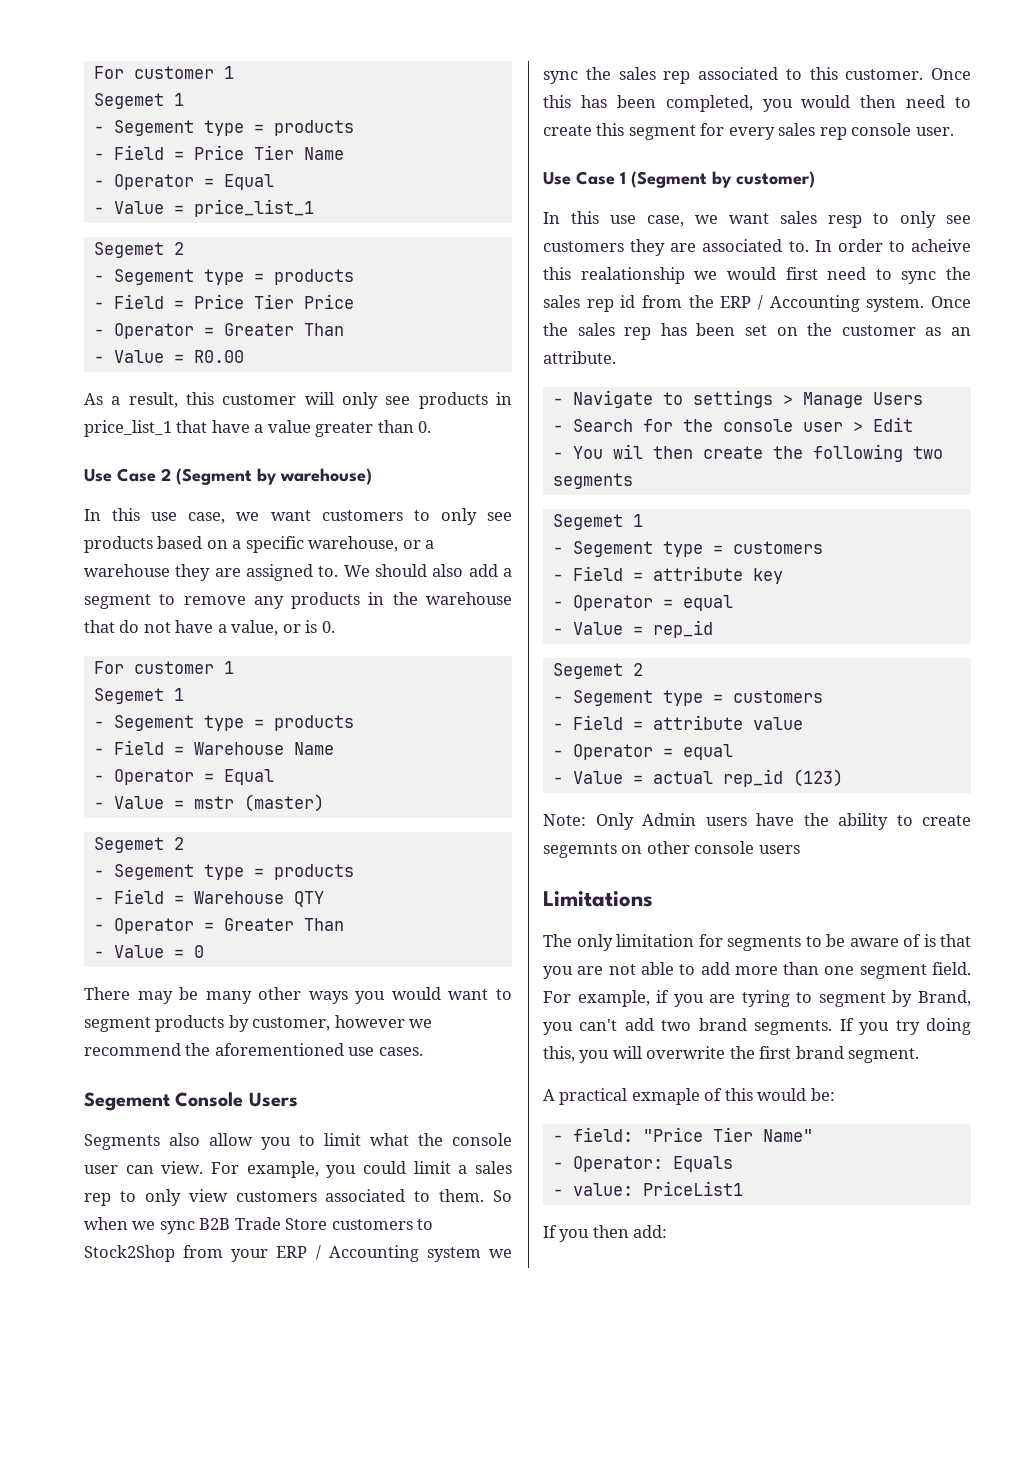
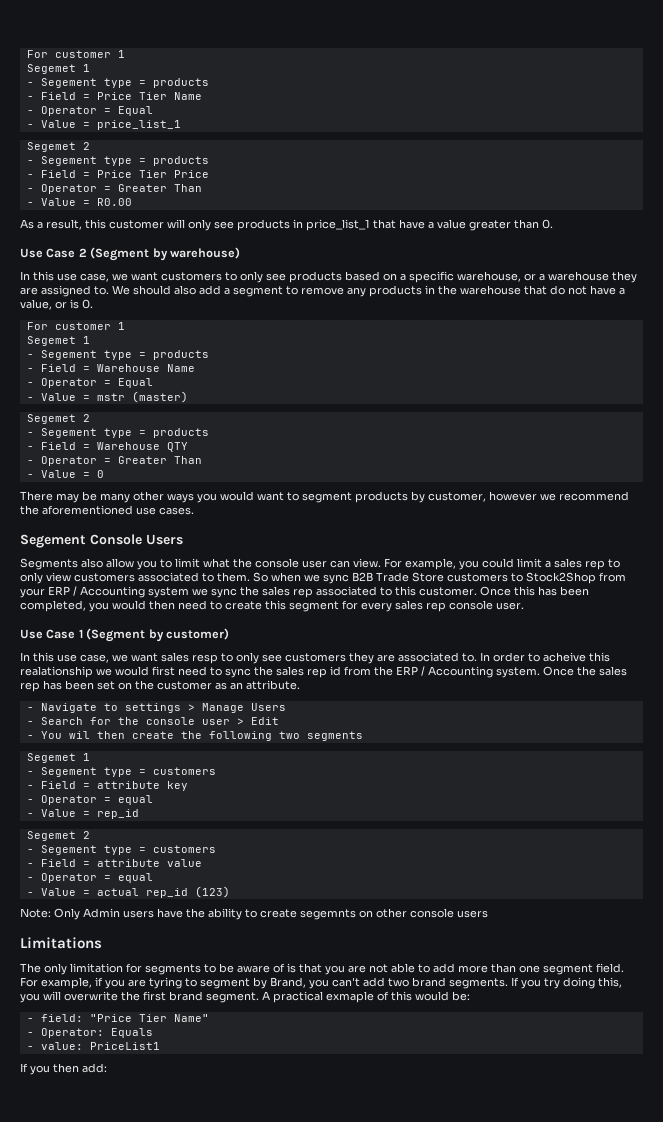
(920, 1055) // -> (259, 997) none

